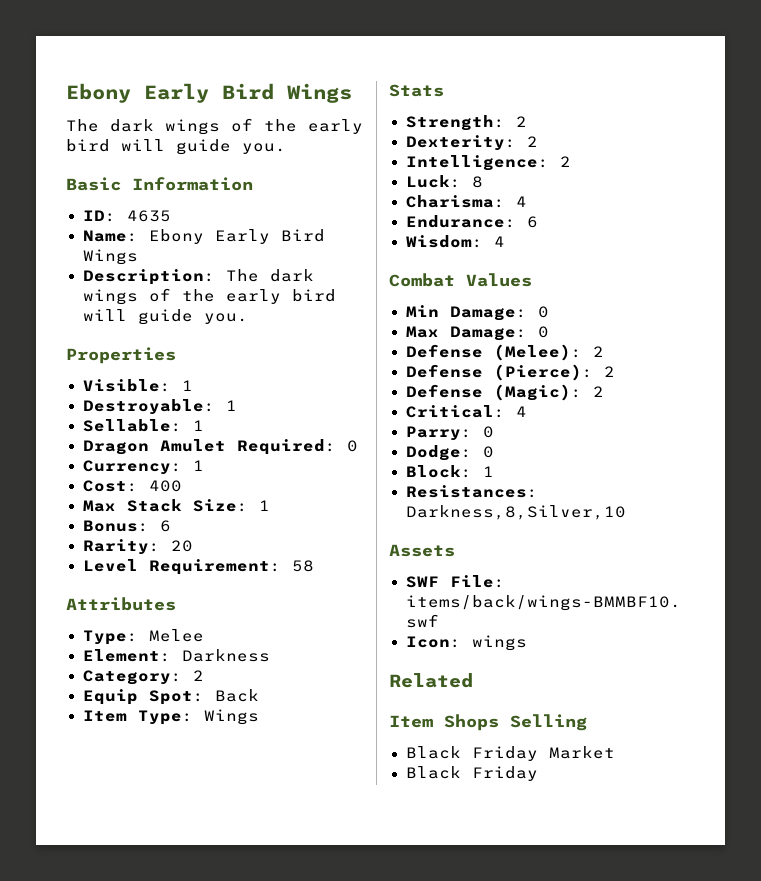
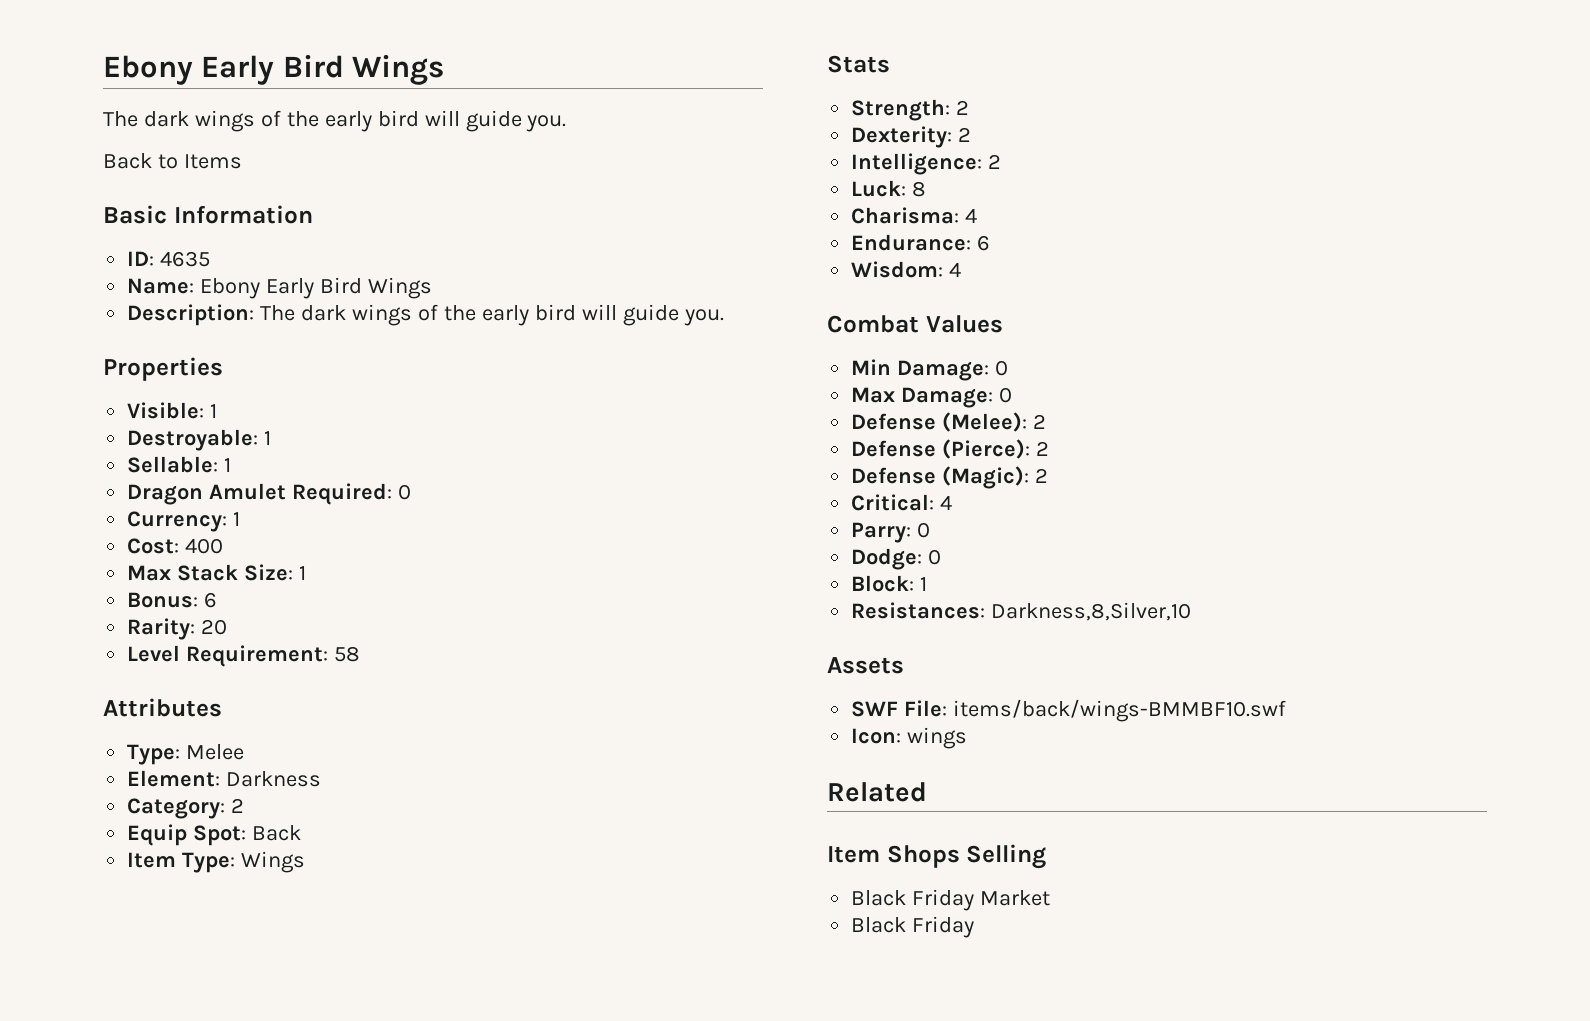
(286, 148) none -> [103,153,242,169] // Back to Items

